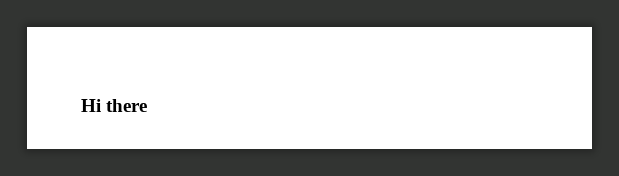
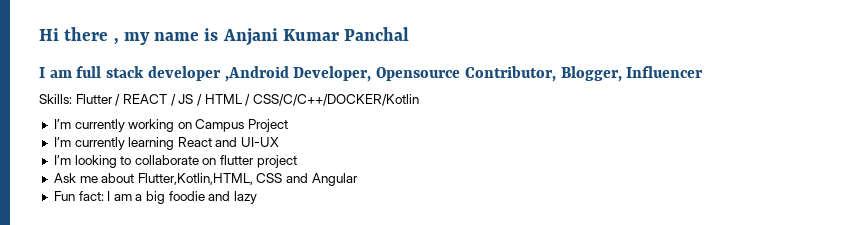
(148, 105) none -> [113,27,410,46] [39,66,704,82] [39,94,419,106] [53,119,289,132] [53,137,280,150] [53,155,297,168] [53,173,358,186] [53,191,258,204] , my name is Anjani Kumar Panchal // I am full stack developer ,Android Developer, Opensource Contributor, Blogger, Influencer // Skills: Flutter / REACT / JS / HTML / CSS/C/C++/DOCKER/Kotlin // I’m currently working on Campus Project // I’m currently learning React and UI-UX // I’m looking to collaborate on flutter project // Ask me about Flutter,Kotlin,HTML, CSS and Angular // Fun fact: I am a big foodie and lazy

